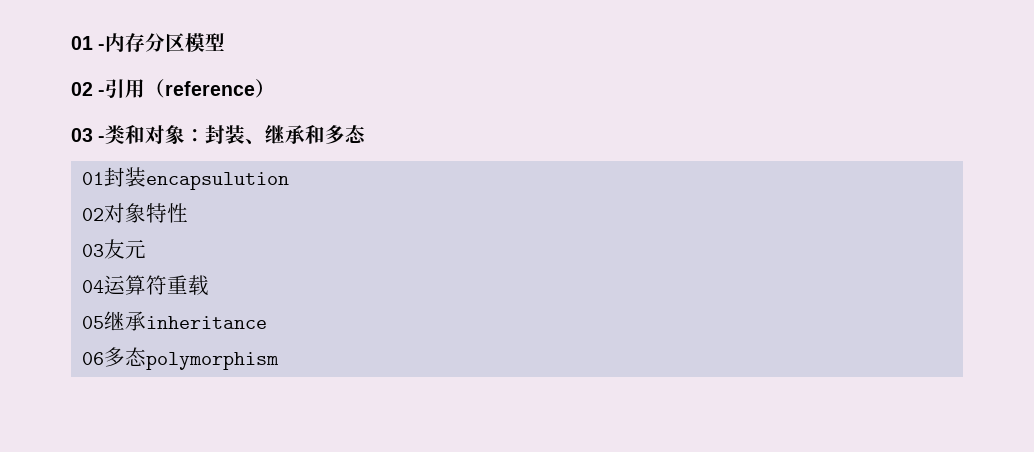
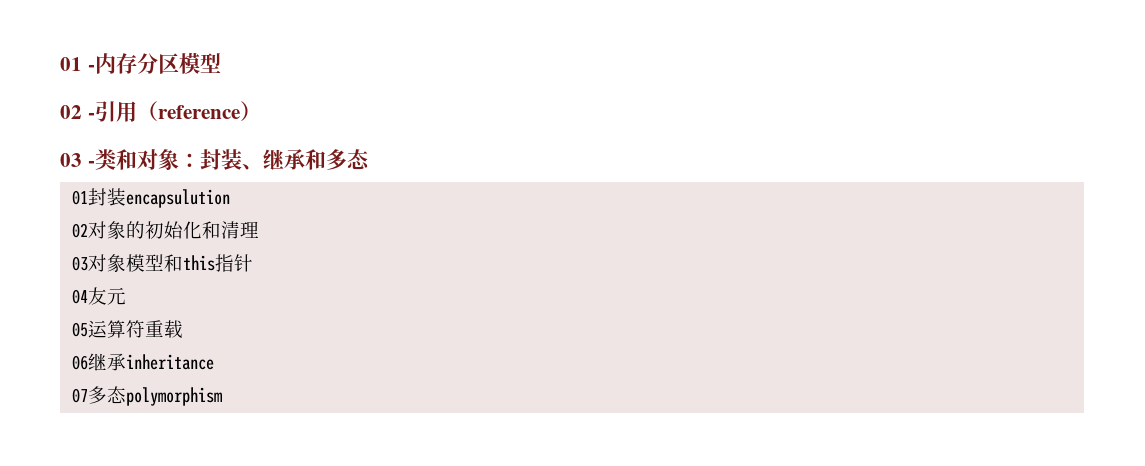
[145,203,188,223] [81,244,104,257] 特性 // 03 -> [125,221,259,239] [71,254,253,272] [71,289,88,304] 的初始化和清理 // 03对象模型和this指针 // 04
[81,280,104,293] 04 -> [71,322,88,337] 05
[81,316,104,329] 05 -> [71,355,88,370] 06
[81,352,104,365] 06 -> [71,388,88,403] 07

